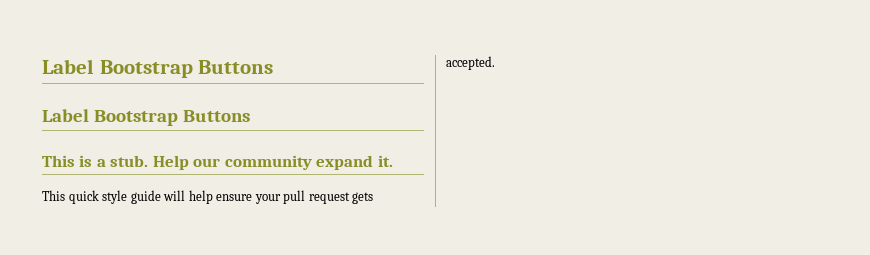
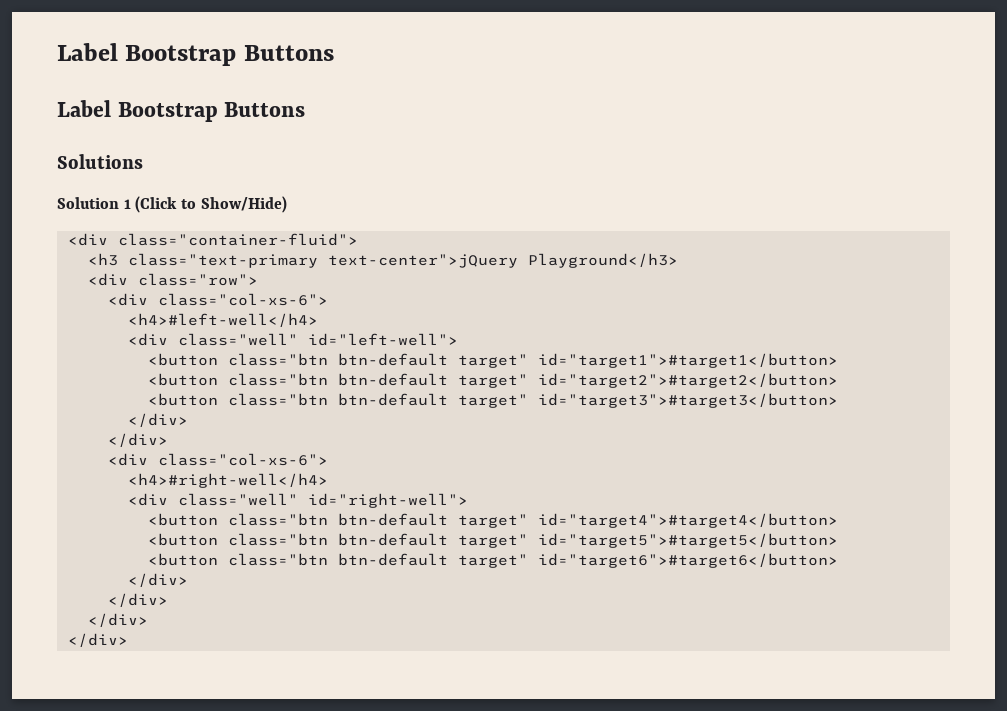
[42,155,393,170] [42,190,374,204] [446,56,495,70] This is a stub. Help our community expand it. // This quick style guide will help ensure your pull request gets accepted. -> [57,154,143,169] [57,196,287,213] [67,233,358,246] [87,253,678,268] [87,273,258,286] [107,293,328,306] [127,313,318,327] [127,333,458,346] [147,353,838,368] [147,373,838,388] [147,393,838,408] [127,413,188,427] [107,433,168,447] [107,453,328,466] [127,473,328,488] [127,493,468,508] [147,513,838,528] [147,533,838,548] [147,553,838,568] [127,573,188,587] [107,593,168,607] [87,613,148,627] [67,633,128,647] Solutions // Solution 1 (Click to Show/Hide) // <div class="container-fluid"> // <h3 class="text-primary text-center">jQuery Playground</h3> // <div class="row"> // <div class="col-xs-6"> // <h4>#left-well</h4> // <div class="well" id="left-well"> // <button class="btn btn-default target" id="target1">#target1</button> // <button class="btn btn-default target" id="target2">#target2</button> // <button class="btn btn-default target" id="target3">#target3</button> // </div> // </div> // <div class="col-xs-6"> // <h4>#right-well</h4> // <div class="well" id="right-well"> // <button class="btn btn-default target" id="target4">#target4</button> // <button class="btn btn-default target" id="target5">#target5</button> // <button class="btn btn-default target" id="target6">#target6</button> // </div> // </div> // </div> // </div>

